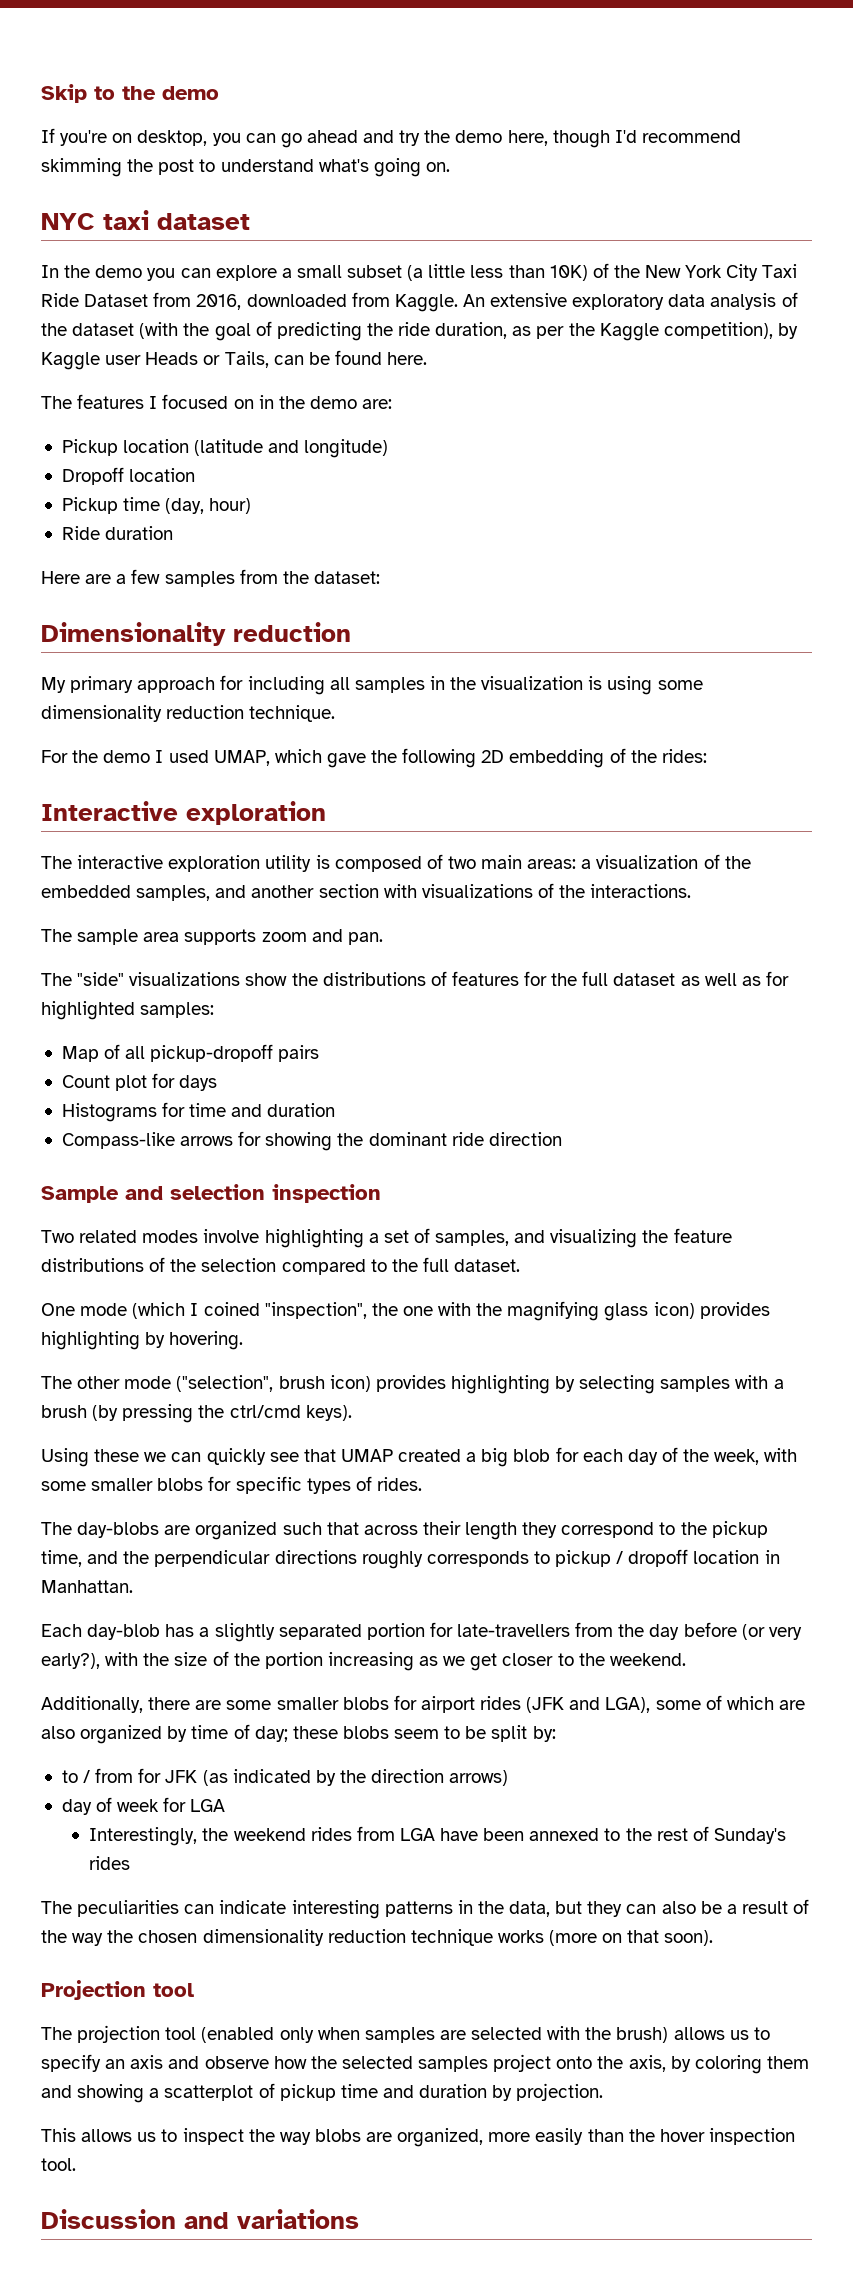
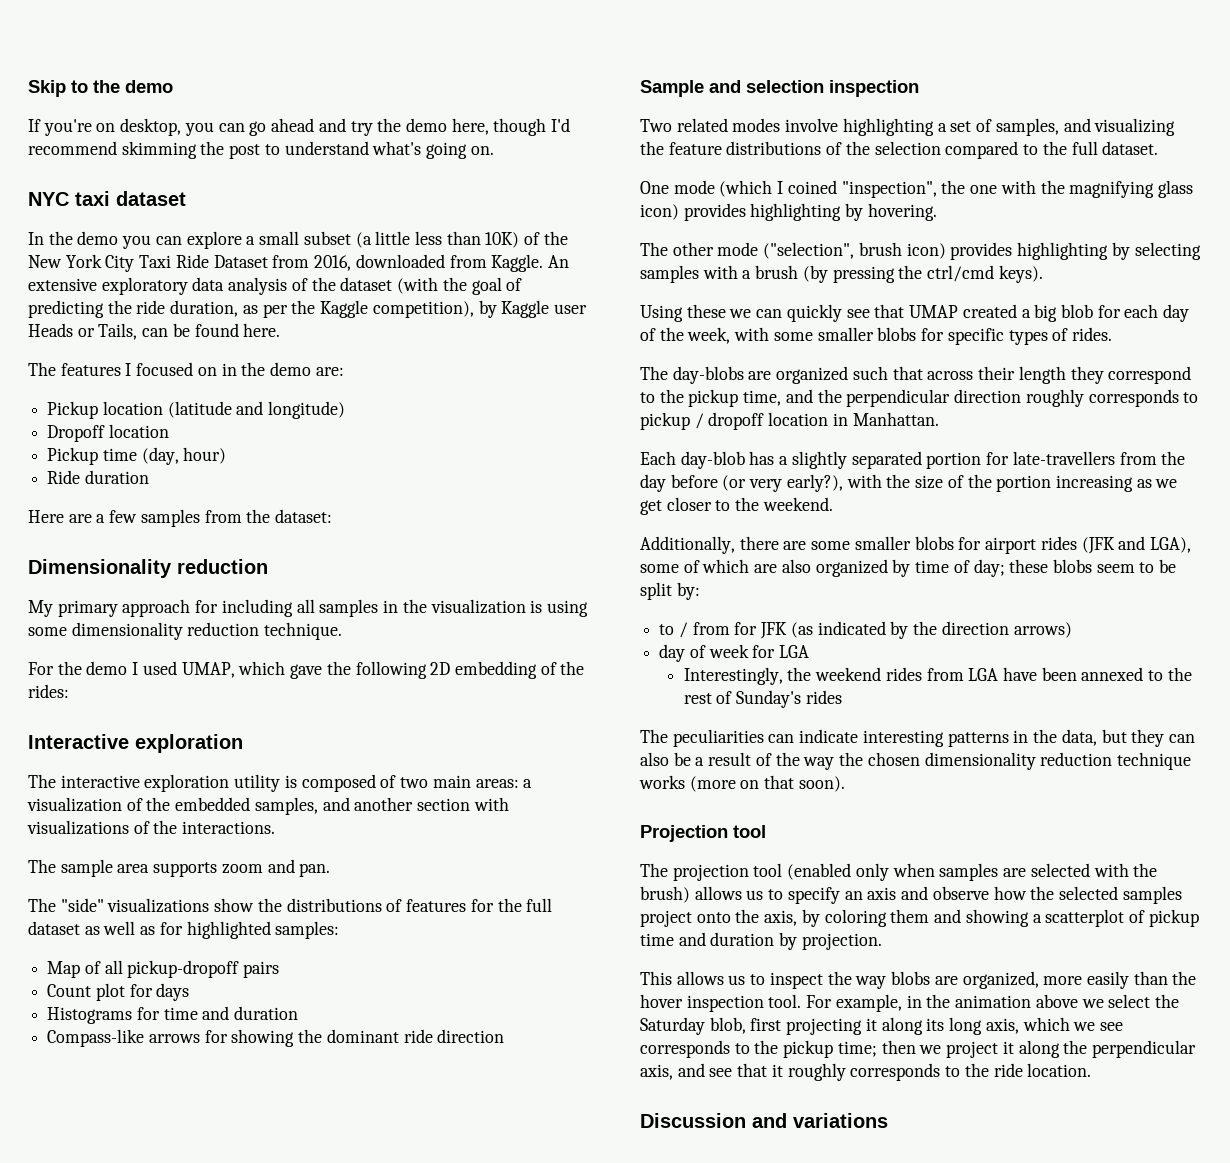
[274,1550,357,1564] directions -> [954,389,1022,403] direction
(76, 2164) none -> [806,994,1179,1012] [640,1017,1123,1035] [640,1040,1196,1058] [640,1063,1092,1081] For example, in the animation above we select the Saturday blob, first projecting it along its long axis, which we see corresponds to the pickup time; then we project it along the perpendicular axis, and see that it roughly corresponds to the ride location.

